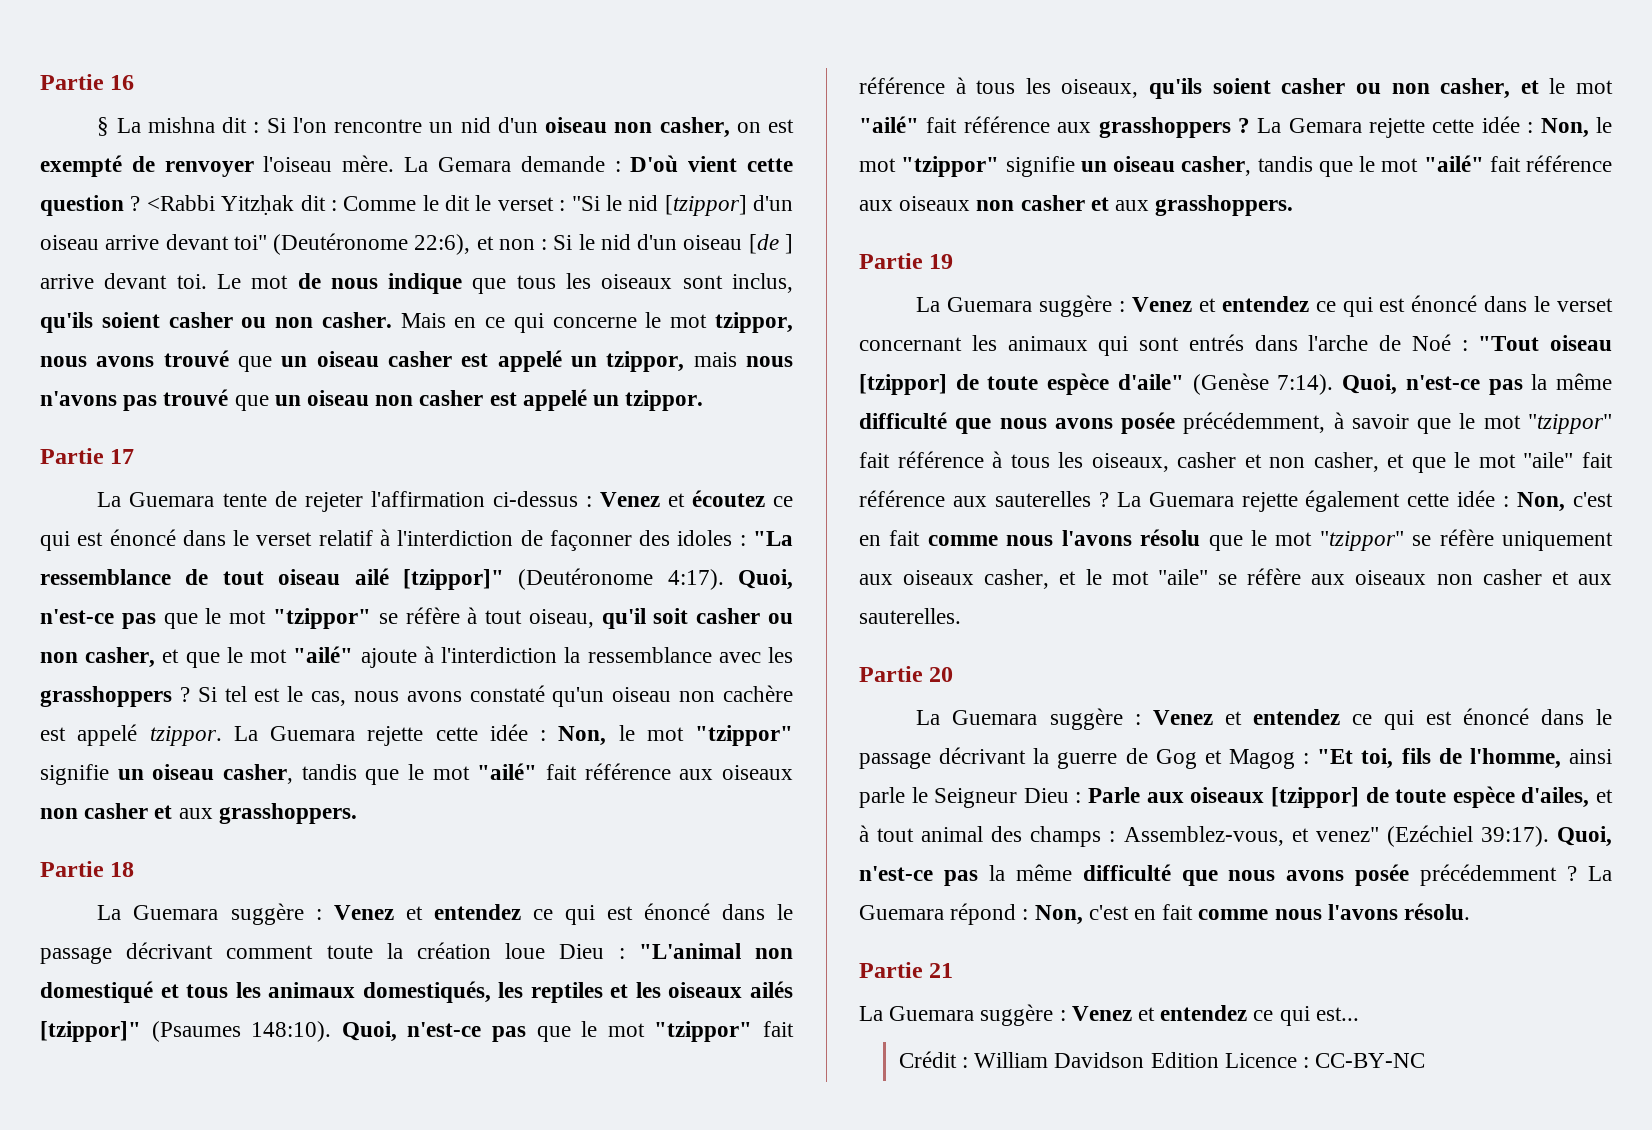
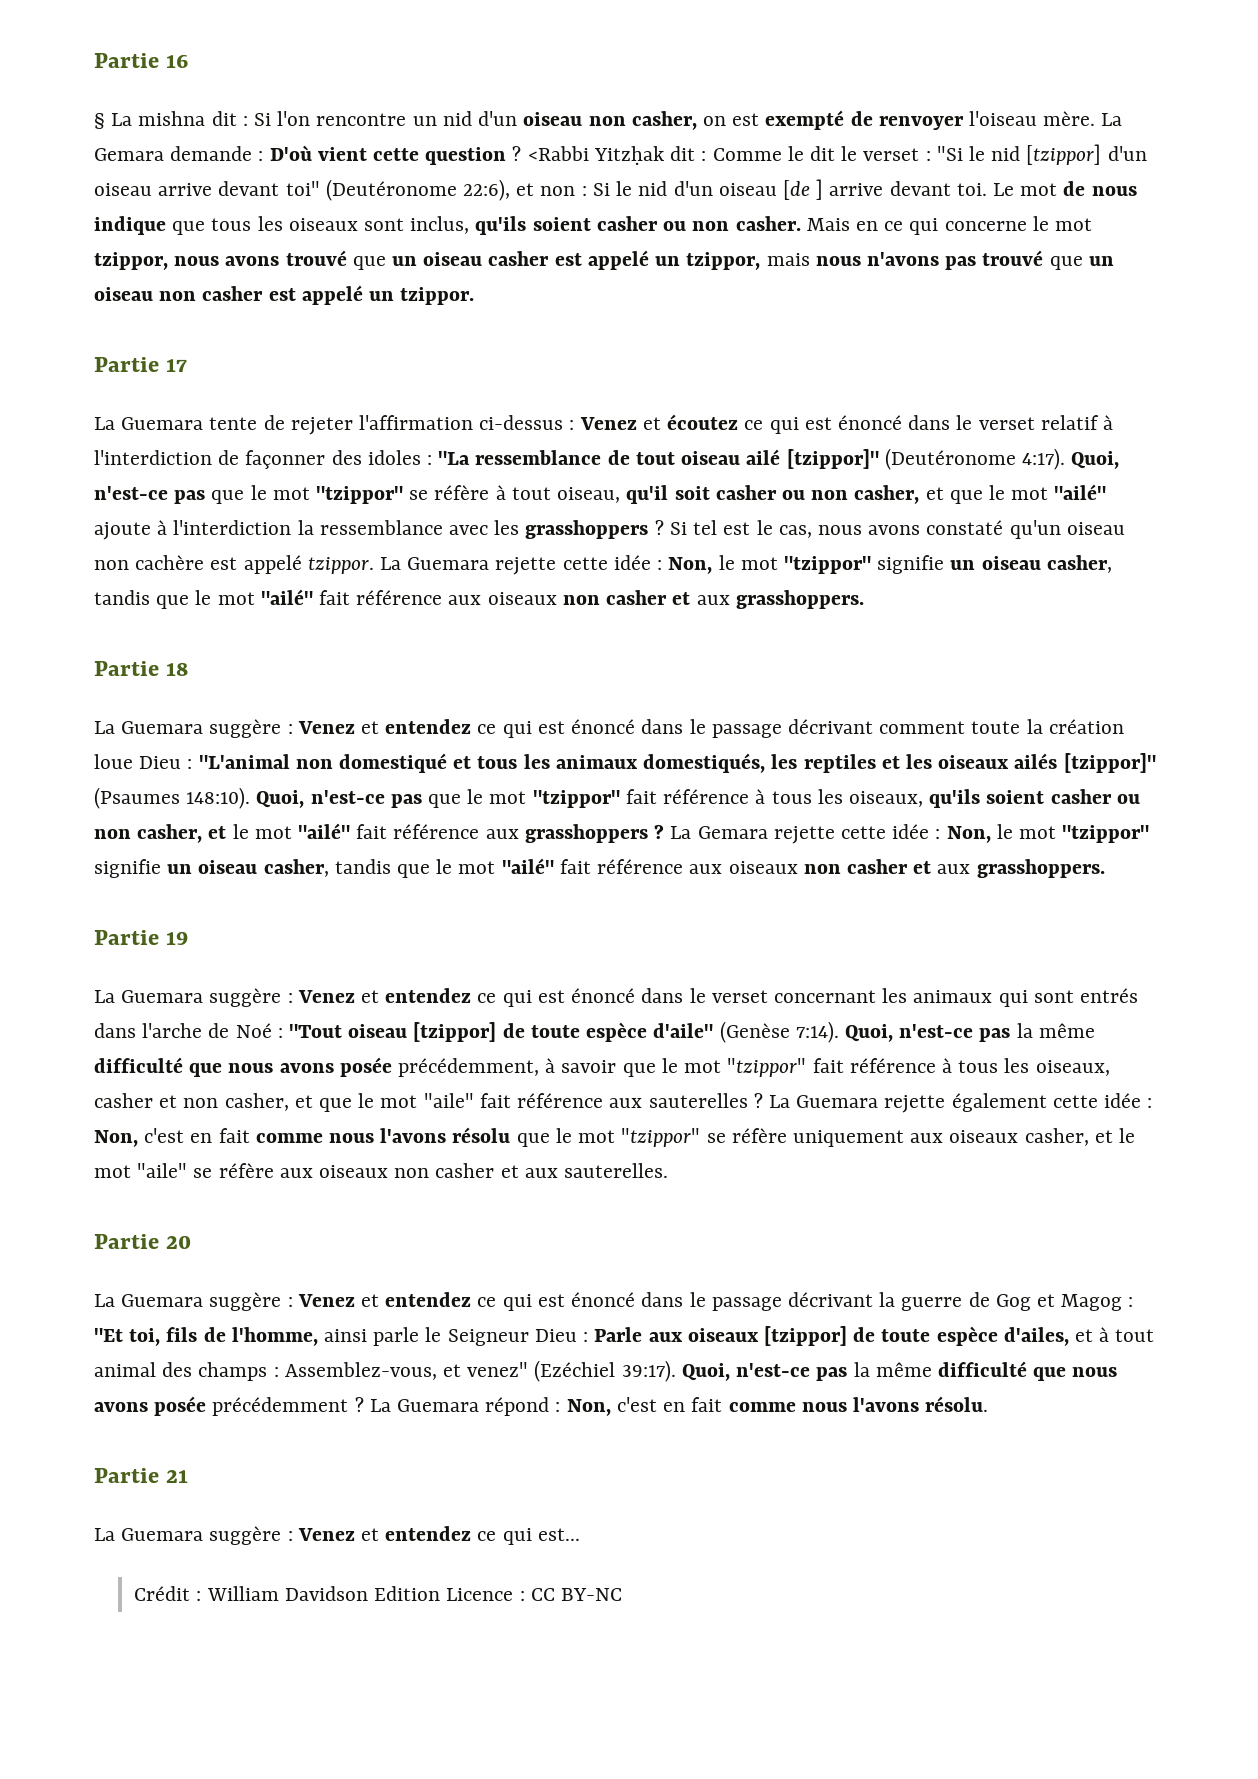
[1315,1053,1426,1068] CC-BY-NC -> [530,1588,622,1601] CC BY-NC

